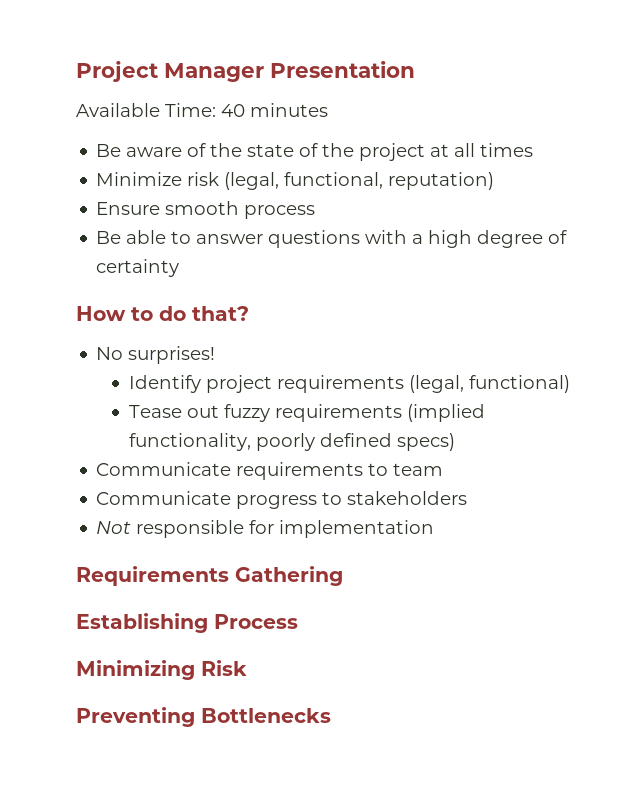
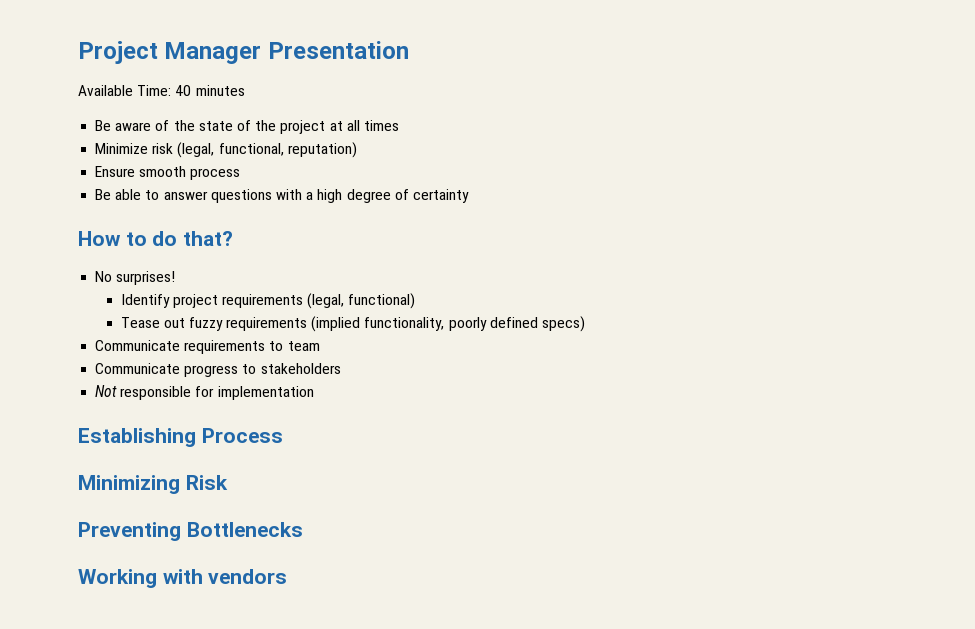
[76,566,343,586] // Requirements Gathering -> (314, 393) none
(331, 715) none -> [78,569,288,588] // Working with vendors

